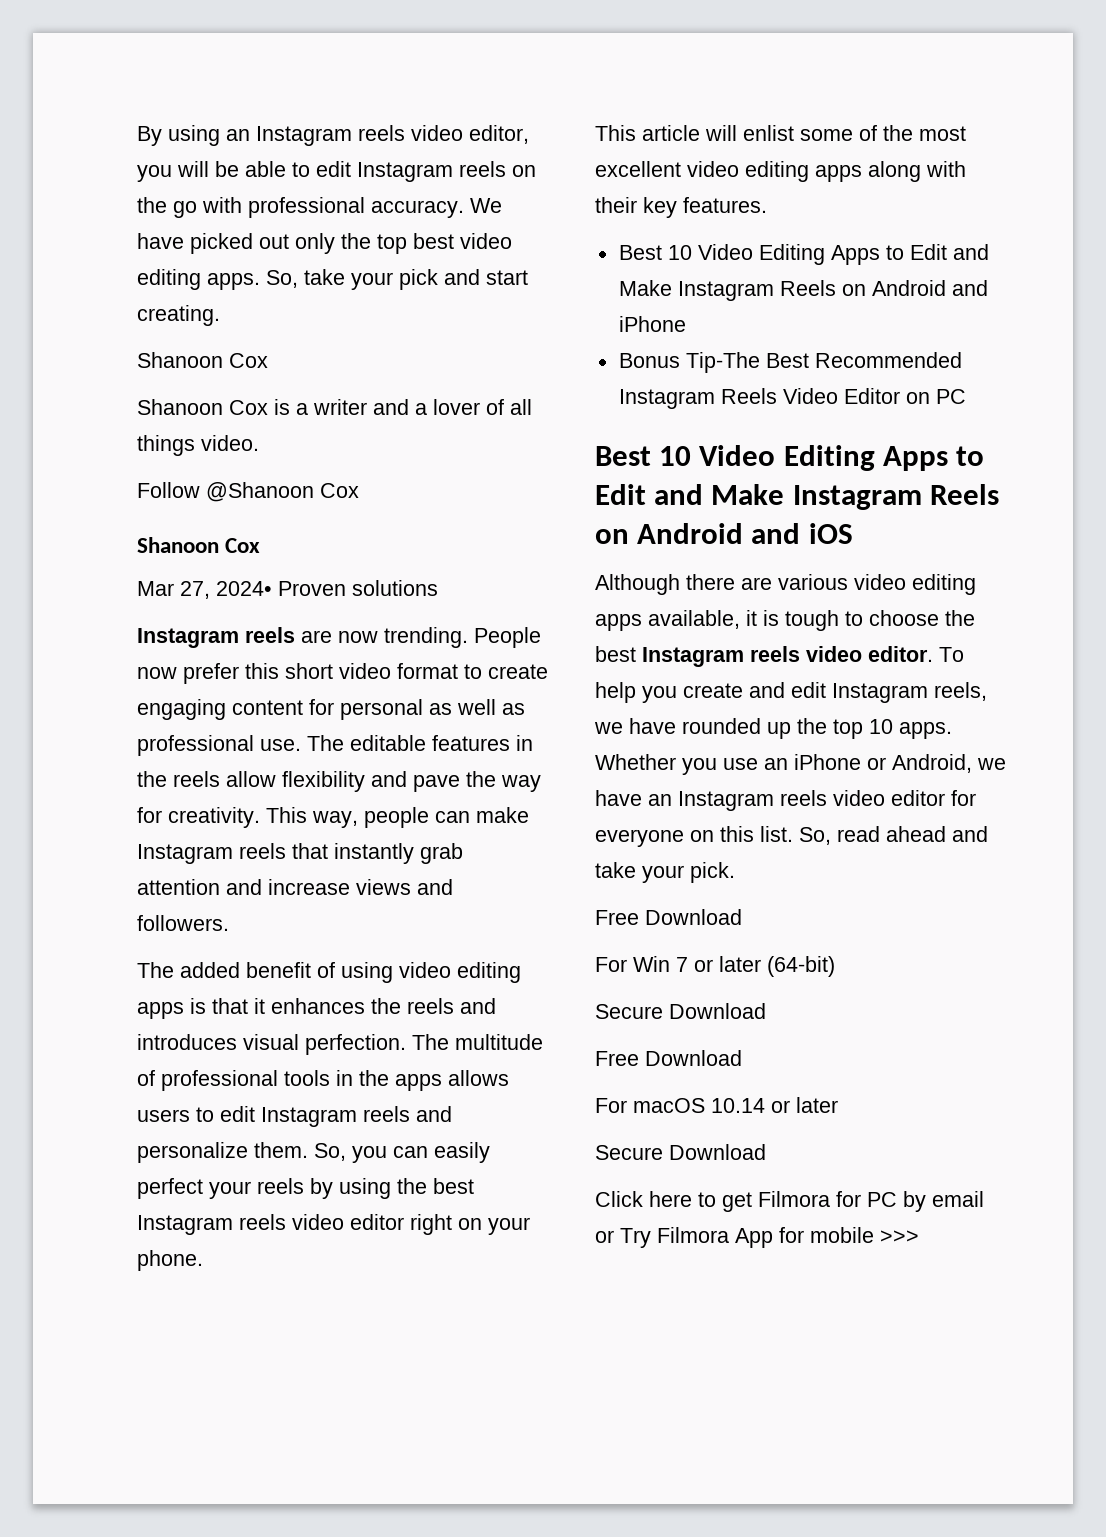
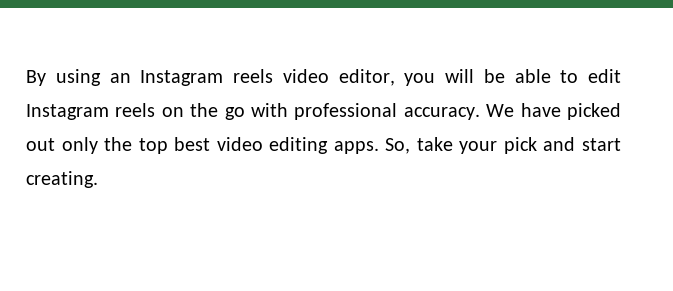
[137,352,268,368] [137,399,532,415] [137,435,259,456] [137,482,359,502] [137,537,261,553] [137,580,438,599] [137,627,541,648] [137,663,548,684] [137,699,525,720] [137,735,533,756] [137,771,541,792] [137,807,529,828] [137,843,463,864] [137,879,453,895] [137,915,229,931] [137,962,521,983] [137,998,496,1019] [137,1034,543,1055] [137,1070,509,1091] [137,1106,452,1127] [137,1142,490,1163] [137,1178,474,1199] [137,1214,530,1235] [137,1250,203,1271] [595,125,966,141] [595,161,966,182] [595,197,767,218] [618,244,989,265] [618,280,988,301] [618,316,686,332] [618,352,962,373] [618,388,966,409] [595,445,985,471] [595,484,999,510] [595,523,853,544] [595,574,976,595] [595,610,975,631] [595,646,964,667] [595,682,987,703] [594,718,952,739] [595,754,1006,775] [595,790,976,811] [595,826,988,847] [595,862,735,883] [595,909,742,925] [595,956,835,977] [595,1003,766,1019] [595,1050,742,1066] [595,1097,838,1113] [595,1144,766,1160] [595,1191,984,1212] [595,1227,919,1248] // Shanoon Cox // Shanoon Cox is a writer and a lover of all things video. // Follow @Shanoon Cox // Shanoon Cox // Mar 27, 2024• Proven solutions // Instagram reels are now trending. People now prefer this short video format to create engaging content for personal as well as professional use. The editable features in the reels allow flexibility and pave the way for creativity. This way, people can make Instagram reels that instantly grab attention and increase views and followers. // The added benefit of using video editing apps is that it enhances the reels and introduces visual perfection. The multitude of professional tools in the apps allows users to edit Instagram reels and personalize them. So, you can easily perfect your reels by using the best Instagram reels video editor right on your phone. // This article will enlist some of the most excellent video editing apps along with their key features. // Best 10 Video Editing Apps to Edit and Make Instagram Reels on Android and iPhone // Bonus Tip-The Best Recommended Instagram Reels Video Editor on PC // Best 10 Video Editing Apps to Edit and Make Instagram Reels on Android and iOS // Although there are various video editing apps available, it is tough to choose the best Instagram reels video editor. To help you create and edit Instagram reels, we have rounded up the top 10 apps. Whether you use an iPhone or Android, we have an Instagram reels video editor for everyone on this list. So, read ahead and take your pick. // Free Download // For Win 7 or later (64-bit) // Secure Download // Free Download // For macOS 10.14 or later // Secure Download // Click here to get Filmora for PC by email or Try Filmora App for mobile >>> -> (98, 179) none

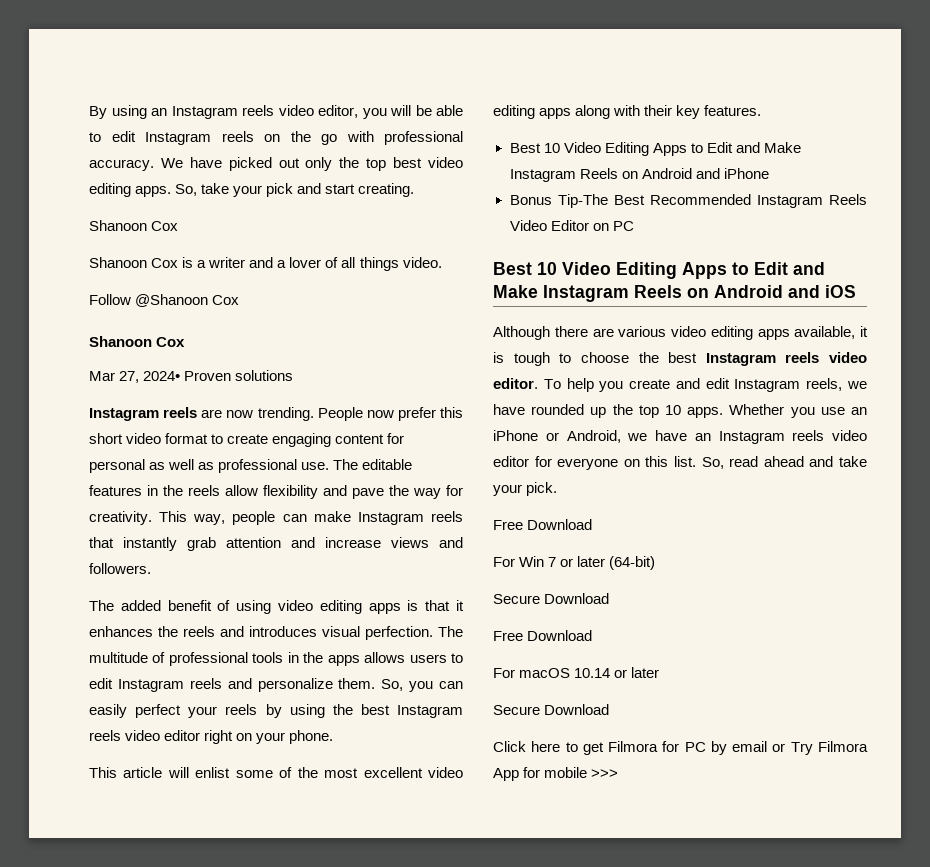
(98, 179) none -> [89,220,179,231] [89,257,442,271] [89,294,240,307] [89,336,186,347] [89,370,294,383] [89,407,463,421] [89,433,405,447] [89,459,413,473] [89,485,463,499] [89,511,464,525] [89,537,463,551] [89,563,151,574] [89,600,465,614] [89,626,463,640] [89,652,464,666] [89,678,463,692] [89,704,463,718] [89,730,334,744] [89,767,464,778] [493,105,762,119] [509,142,801,156] [509,168,769,182] [509,194,867,208] [509,220,634,231] [493,262,825,279] [493,285,856,302] [493,326,868,340] [493,352,867,366] [493,378,867,392] [493,404,867,418] [493,430,867,444] [493,456,867,470] [493,482,558,496] [493,519,593,530] [493,556,656,570] [493,593,610,604] [493,630,593,641] [493,667,660,678] [493,704,610,715] [493,741,868,755] [493,767,619,781] // Shanoon Cox // Shanoon Cox is a writer and a lover of all things video. // Follow @Shanoon Cox // Shanoon Cox // Mar 27, 2024• Proven solutions // Instagram reels are now trending. People now prefer this short video format to create engaging content for personal as well as professional use. The editable features in the reels allow flexibility and pave the way for creativity. This way, people can make Instagram reels that instantly grab attention and increase views and followers. // The added benefit of using video editing apps is that it enhances the reels and introduces visual perfection. The multitude of professional tools in the apps allows users to edit Instagram reels and personalize them. So, you can easily perfect your reels by using the best Instagram reels video editor right on your phone. // This article will enlist some of the most excellent video editing apps along with their key features. // Best 10 Video Editing Apps to Edit and Make Instagram Reels on Android and iPhone // Bonus Tip-The Best Recommended Instagram Reels Video Editor on PC // Best 10 Video Editing Apps to Edit and Make Instagram Reels on Android and iOS // Although there are various video editing apps available, it is tough to choose the best Instagram reels video editor. To help you create and edit Instagram reels, we have rounded up the top 10 apps. Whether you use an iPhone or Android, we have an Instagram reels video editor for everyone on this list. So, read ahead and take your pick. // Free Download // For Win 7 or later (64-bit) // Secure Download // Free Download // For macOS 10.14 or later // Secure Download // Click here to get Filmora for PC by email or Try Filmora App for mobile >>>

